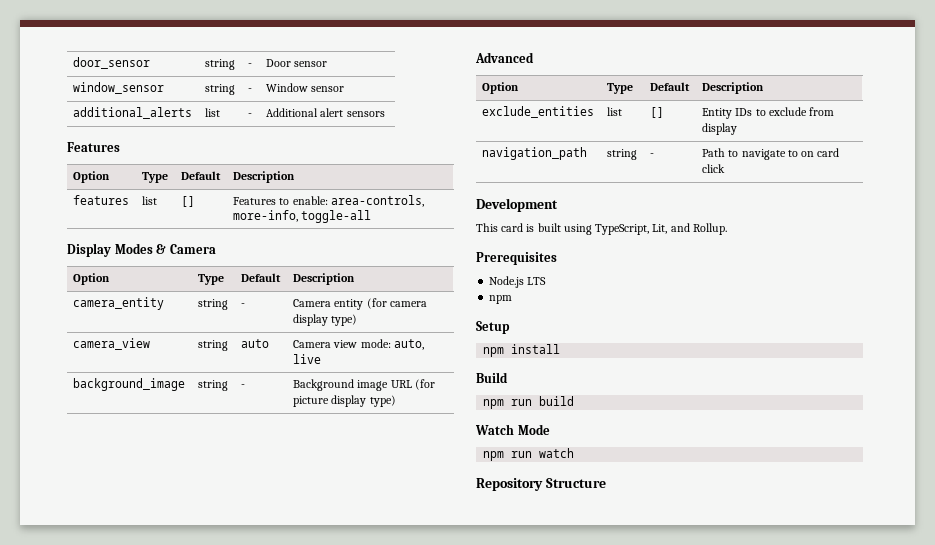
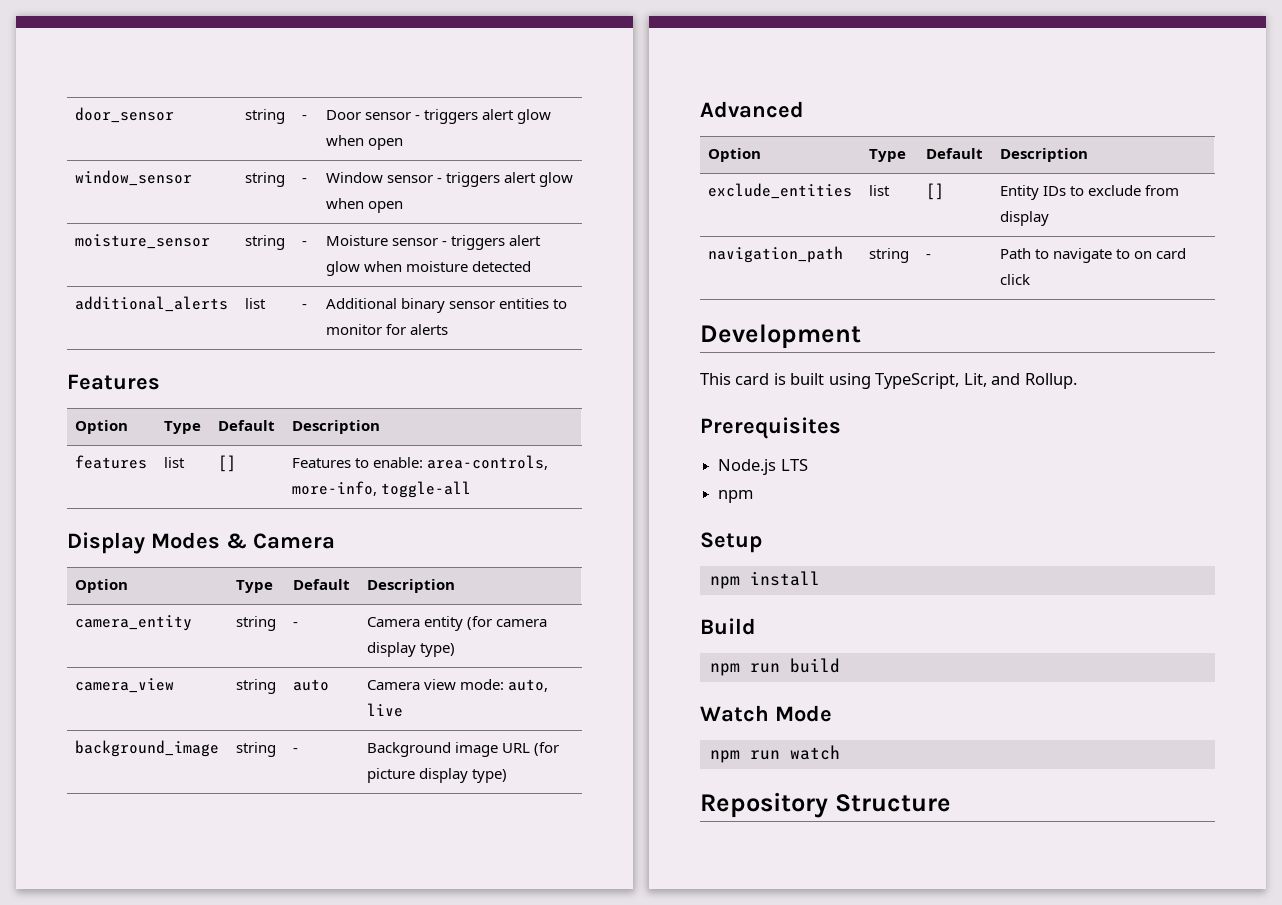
(328, 64) none -> [415,109,552,124] [326,135,404,150] - triggers alert glow when open
[73,107,193,119] [205,108,221,117] [248,113,253,117] [266,108,385,117] // additional_alerts | list | - | Additional alert sensors -> [437,172,574,187] [326,198,404,213] [75,234,211,249] [245,235,286,250] [302,241,308,246] [326,235,542,250] [326,261,532,276] [75,296,229,312] [245,298,267,309] [302,304,308,309] [326,298,568,313] [326,324,449,335] - triggers alert glow when open // moisture_sensor | string | - | Moisture sensor - triggers alert glow when moisture detected // additional_alerts | list | - | Additional binary sensor entities to monitor for alerts

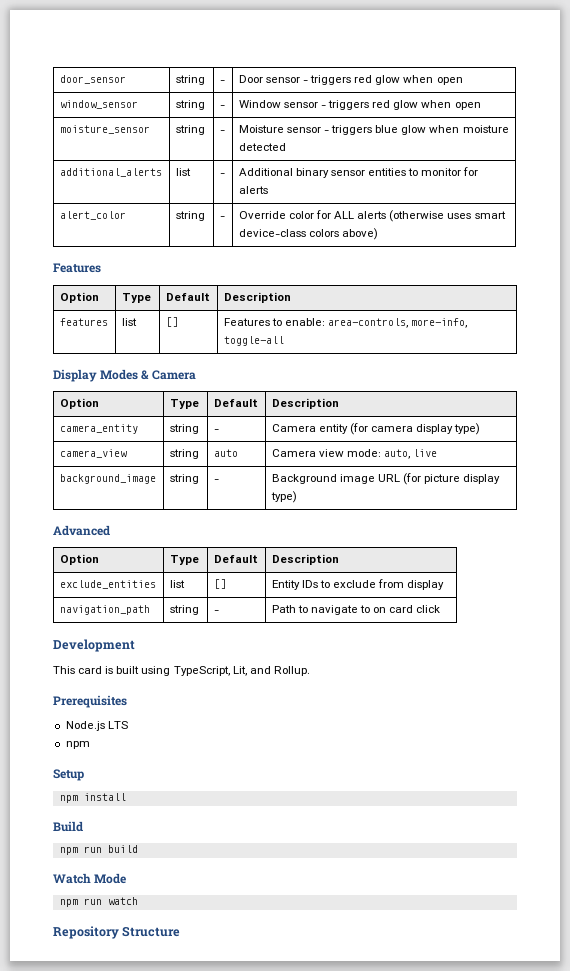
[482,109,515,120] alert -> [354,75,373,83] red
[504,172,537,183] alert -> [372,100,391,108] red
[509,235,542,246] alert -> [375,125,399,133] blue
(449, 329) none -> [59,211,126,220] [175,211,205,221] [219,216,225,219] [238,210,506,222] [238,228,379,240] // alert_color | string | - | Override color for ALL alerts (otherwise uses smart device-class colors above)

